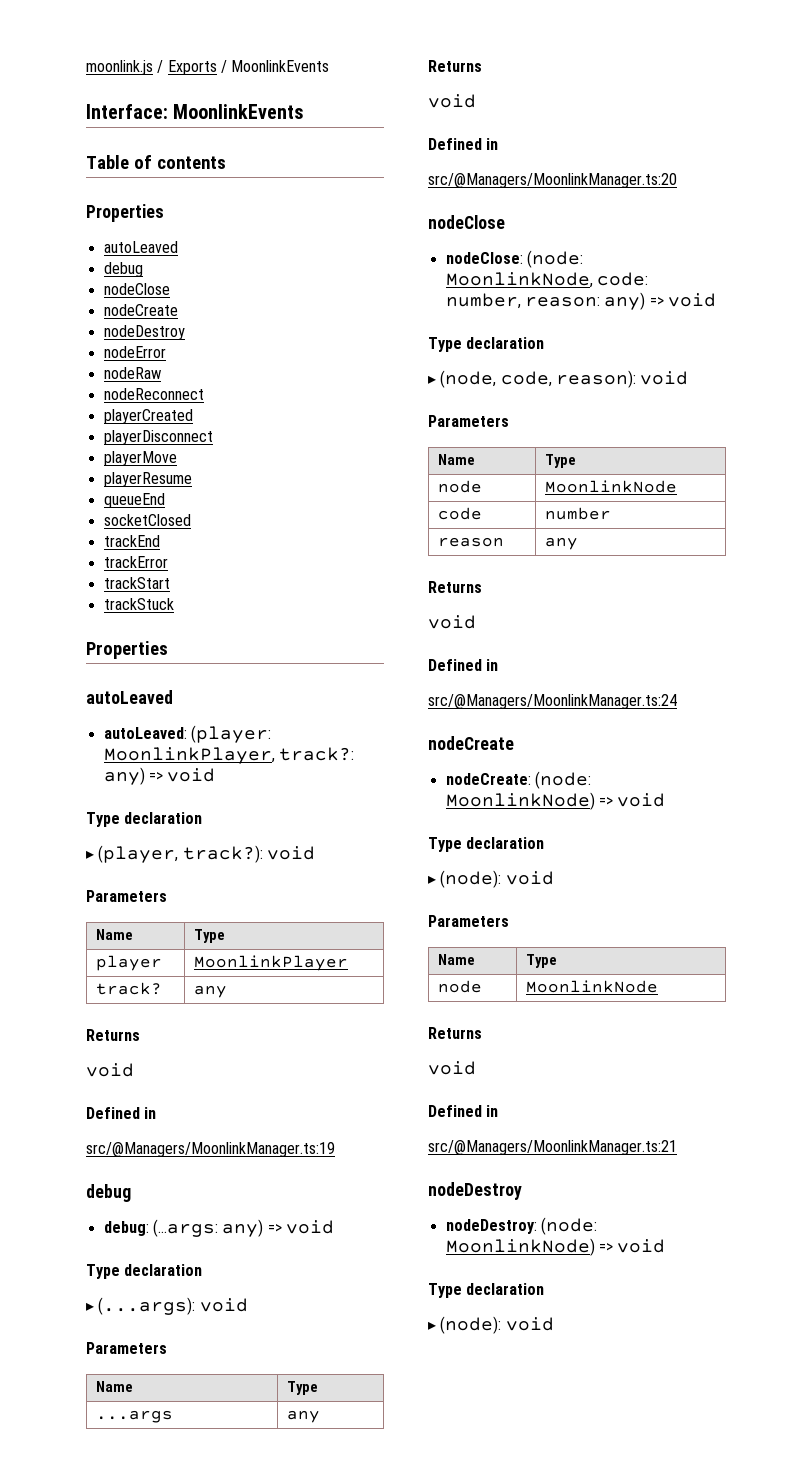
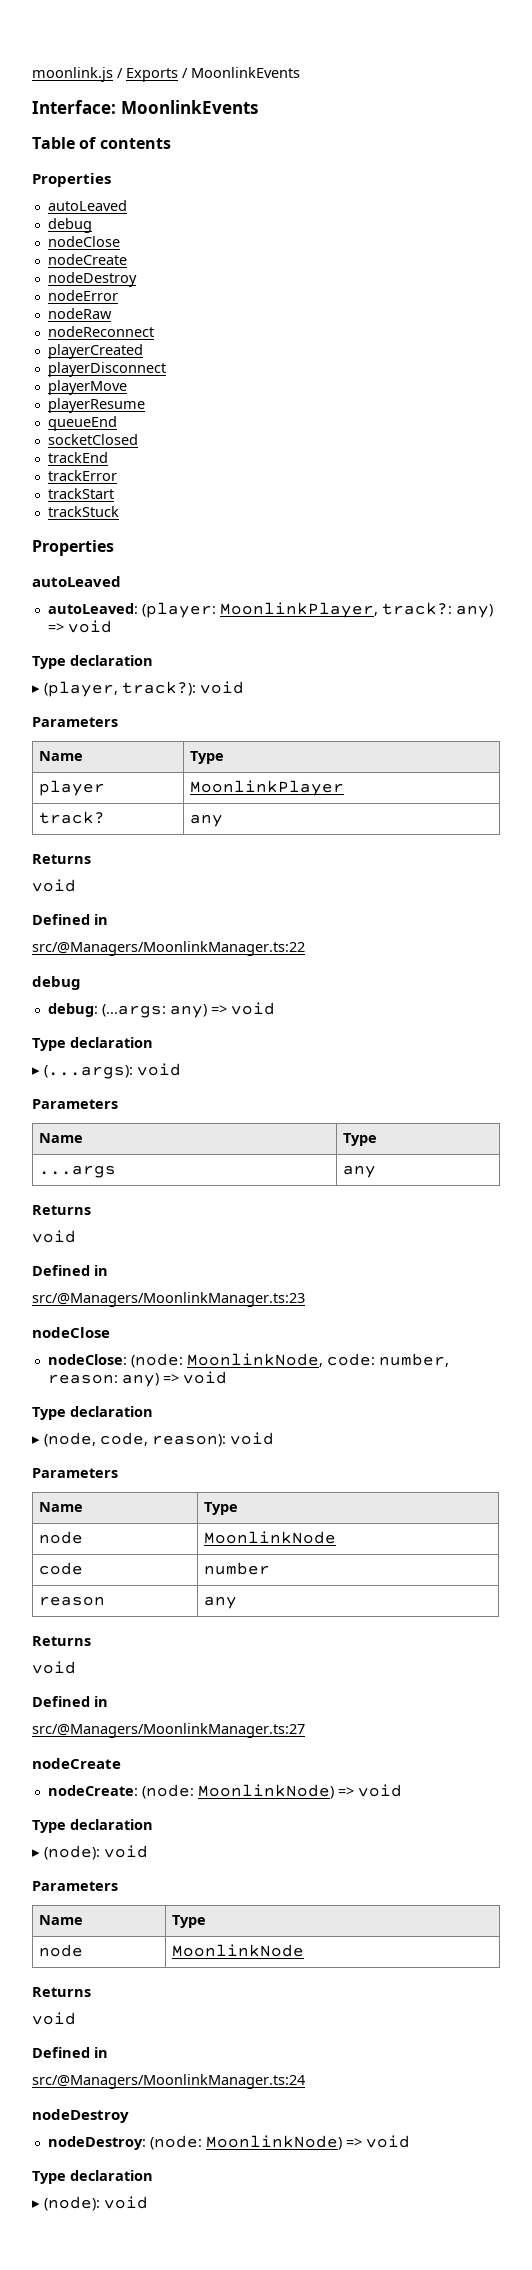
[86,1142,335,1157] src/@Managers/MoonlinkManager.ts:19 -> [32,941,305,956] src/@Managers/MoonlinkManager.ts:22
[428,173,677,188] src/@Managers/MoonlinkManager.ts:20 -> [32,1292,305,1307] src/@Managers/MoonlinkManager.ts:23
[428,694,677,709] src/@Managers/MoonlinkManager.ts:24 -> [32,1723,305,1738] src/@Managers/MoonlinkManager.ts:27
[428,1140,677,1155] src/@Managers/MoonlinkManager.ts:21 -> [32,2074,305,2089] src/@Managers/MoonlinkManager.ts:24

